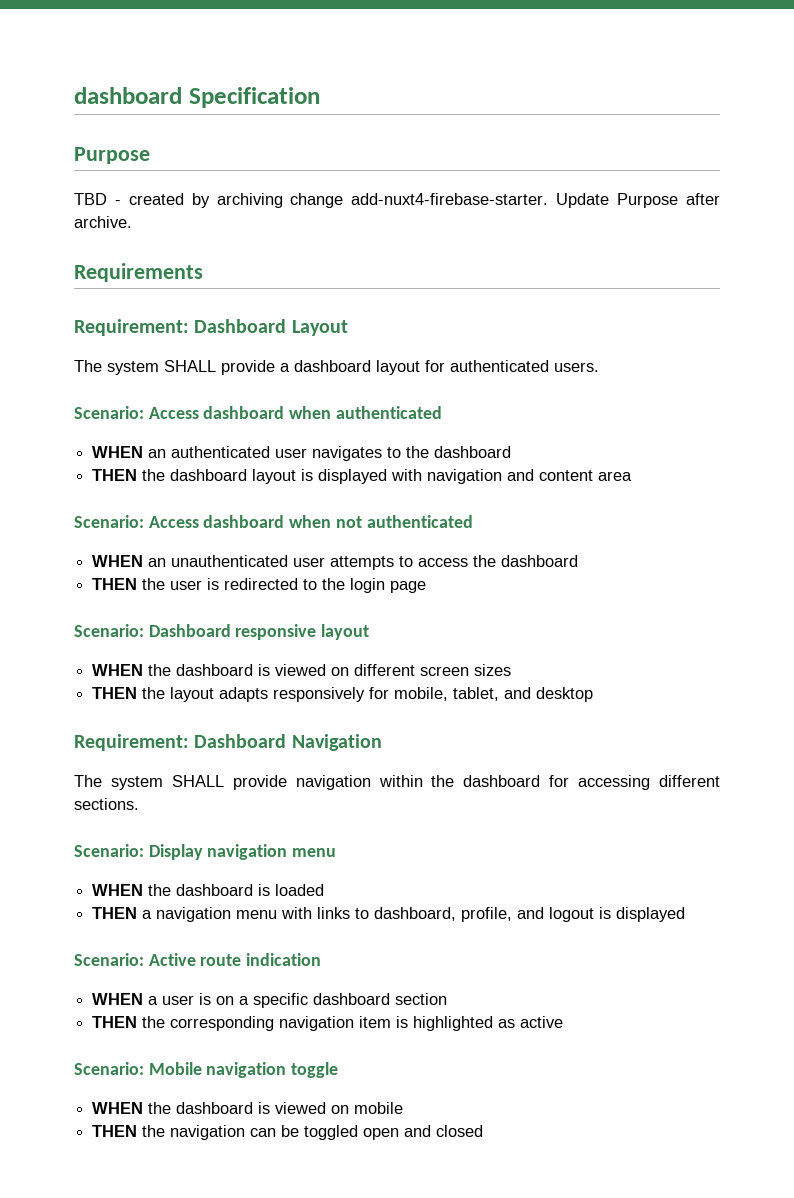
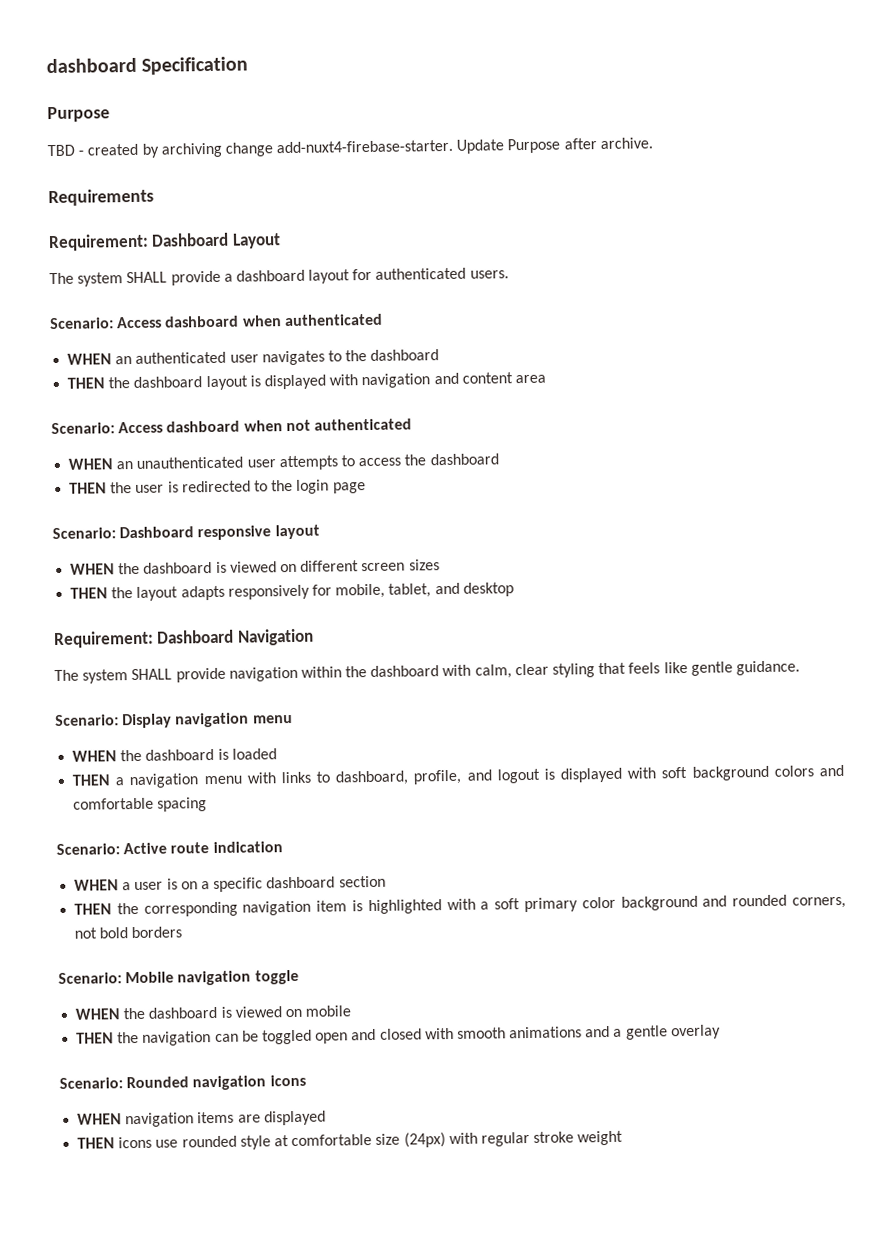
[549,775,720,790] [74,798,139,810] for accessing different sections. -> [442,660,800,679] with calm, clear styling that feels like gentle guidance.
(686, 914) none -> [627,764,844,781] [73,797,208,812] with soft background colors and comfortable spacing
[498,1016,564,1028] as active -> [446,894,846,913] [74,926,183,939] with a soft primary color background and rounded corners, not bold borders
(484, 1131) none -> [424,1024,721,1040] [59,1074,306,1091] [77,1110,326,1128] [77,1130,624,1150] with smooth animations and a gentle overlay // Scenario: Rounded navigation icons // WHEN navigation items are displayed // THEN icons use rounded style at comfortable size (24px) with regular stroke weight

